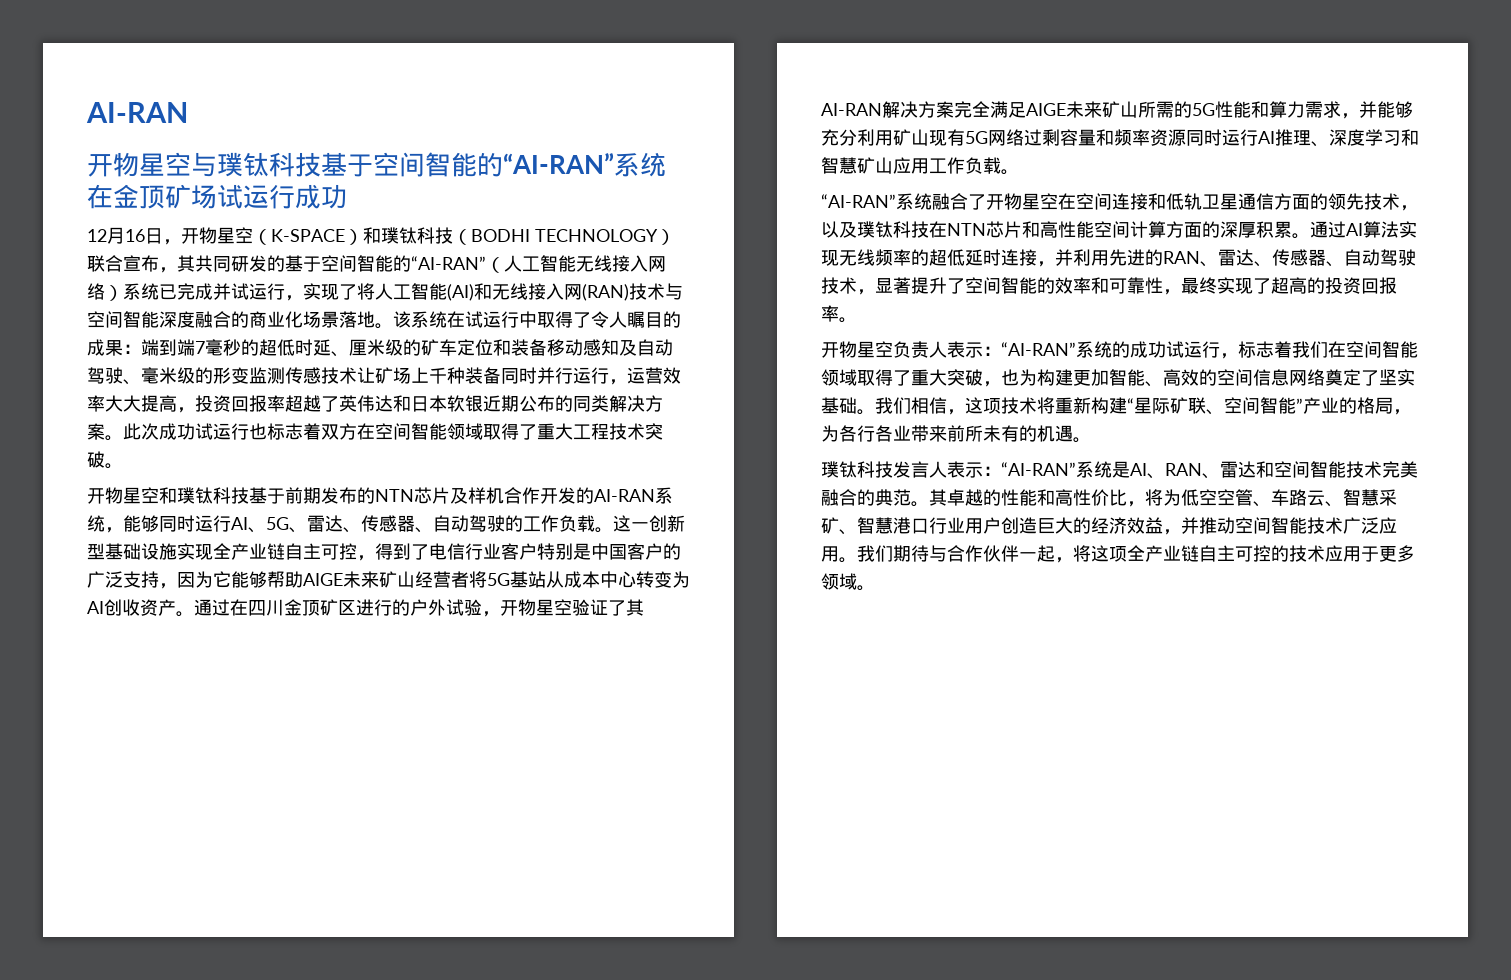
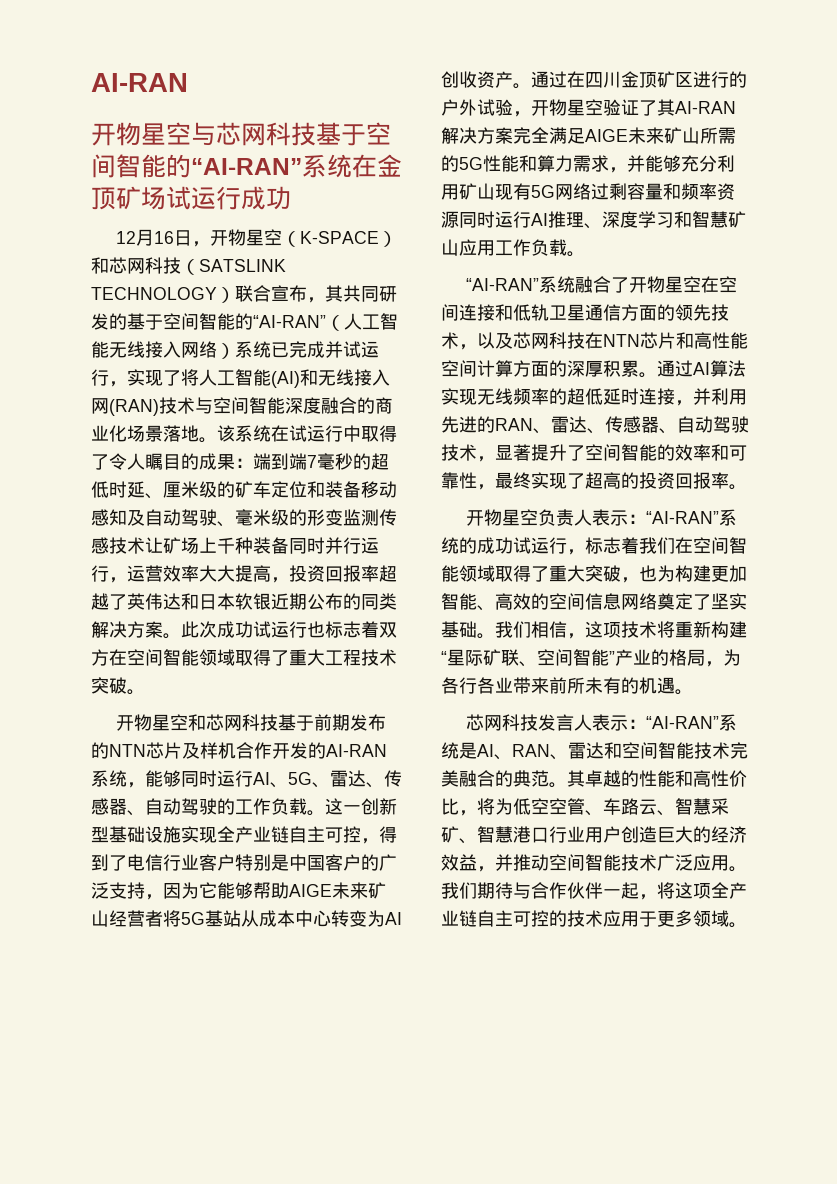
[217,152,269,177] 璞钛 -> [216,122,266,146] 芯网
[381,227,530,245] 璞钛科技（BODHI -> [109,257,286,275] 芯网科技（SATSLINK
[177,487,213,504] 璞钛 -> [206,714,243,731] 芯网
[857,221,893,238] 璞钛 -> [513,332,549,349] 芯网
[821,461,857,478] 璞钛 -> [466,714,503,731] 芯网

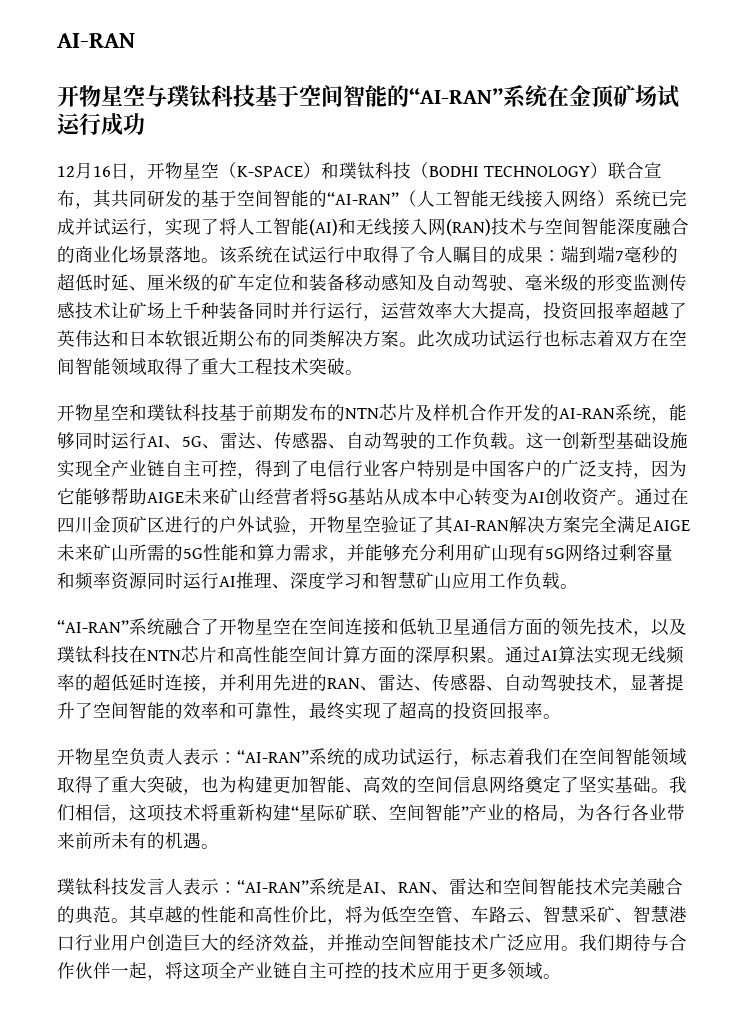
[216,122,266,146] 芯网 -> [167,85,211,107] 璞钛
[109,257,286,275] 芯网科技（SATSLINK -> [339,162,479,179] 璞钛科技（BODHI
[206,714,243,731] 芯网 -> [147,404,183,421] 璞钛
[513,332,549,349] 芯网 -> [57,646,93,663] 璞钛
[466,714,503,731] 芯网 -> [57,878,93,895] 璞钛

